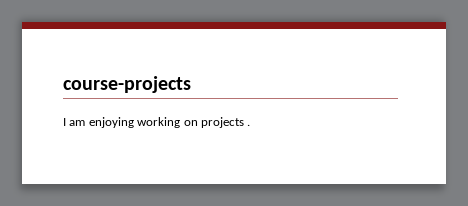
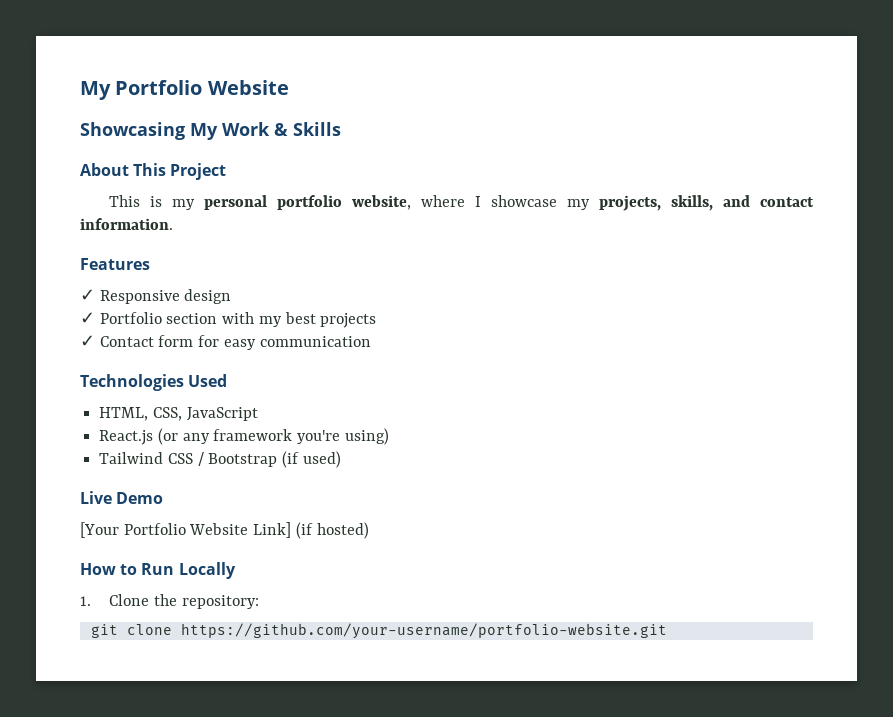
[63,76,191,93] [63,117,251,128] course-projects // I am enjoying working on projects . -> [80,80,289,100] [80,122,341,140] [80,163,227,180] [108,195,815,211] [80,218,173,230] [80,258,150,270] [80,289,232,304] [80,312,377,328] [80,335,371,350] [80,374,228,391] [99,407,258,421] [99,428,389,445] [99,451,341,468] [80,491,164,504] [80,522,369,539] [80,562,236,579] [80,594,259,609] [90,623,667,639] My Portfolio Website // Showcasing My Work & Skills // About This Project // This is my personal portfolio website, where I showcase my projects, skills, and contact information. // Features // ✓ Responsive design // ✓ Portfolio section with my best projects // ✓ Contact form for easy communication // Technologies Used // HTML, CSS, JavaScript // React.js (or any framework you're using) // Tailwind CSS / Bootstrap (if used) // Live Demo // [Your Portfolio Website Link] (if hosted) // How to Run Locally // 1. Clone the repository: // git clone https://github.com/your-username/portfolio-website.git

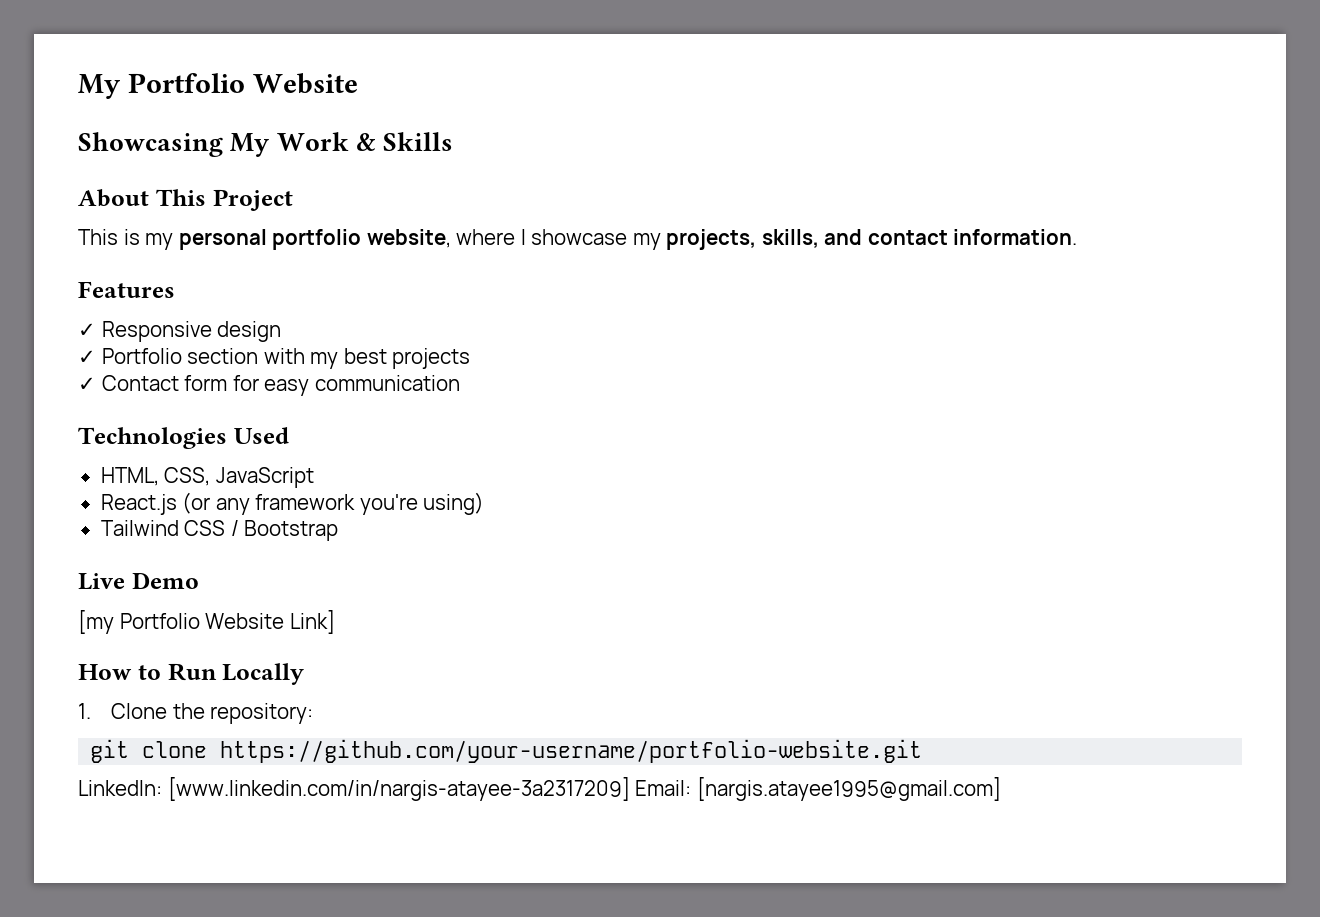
[282,451,341,468] (if used) -> (339, 530) none
[80,522,119,538] [Your -> [78,610,114,634] [my
[295,522,369,539] (if hosted) -> (335, 622) none
(667, 631) none -> [78,777,1001,801] // LinkedIn: [www.linkedin.com/in/nargis-atayee-3a2317209] Email: [nargis.atayee1995@gmail.com]

